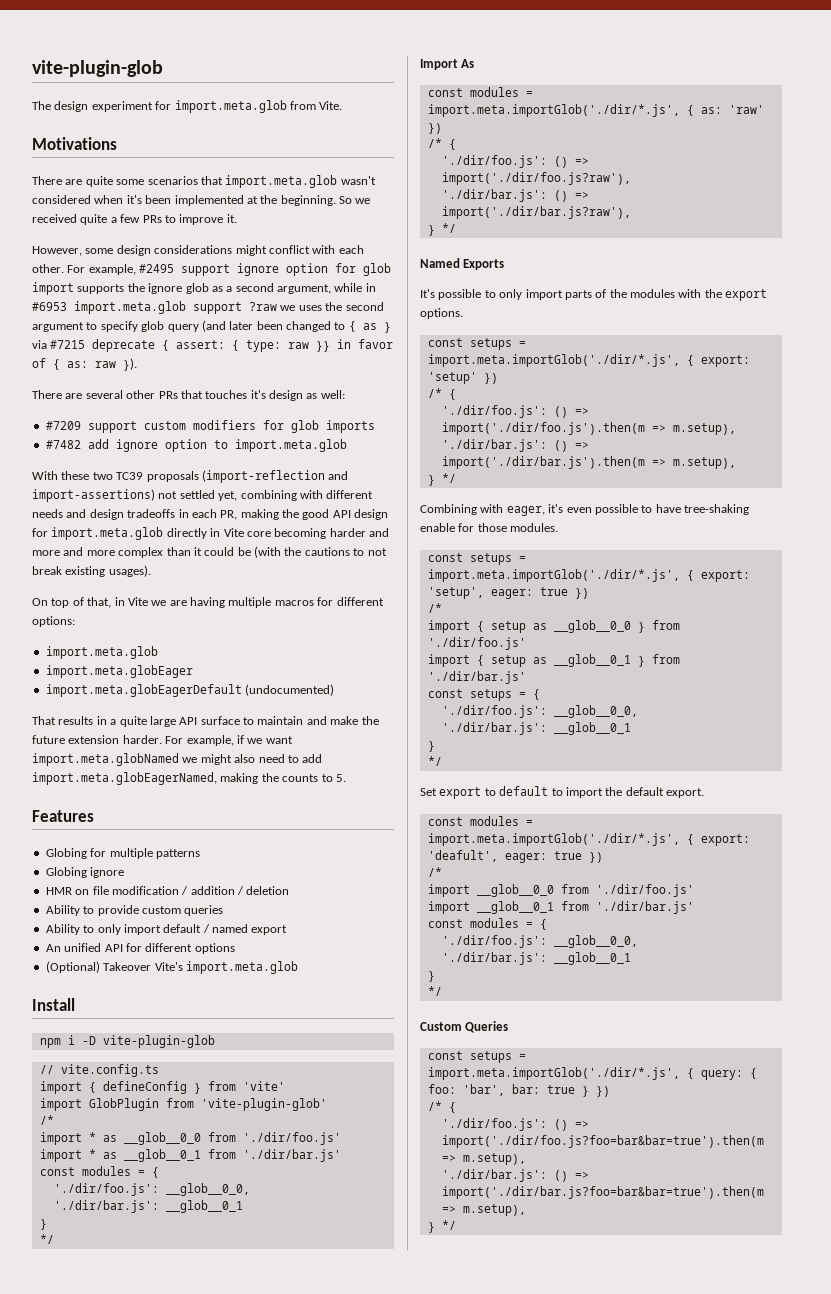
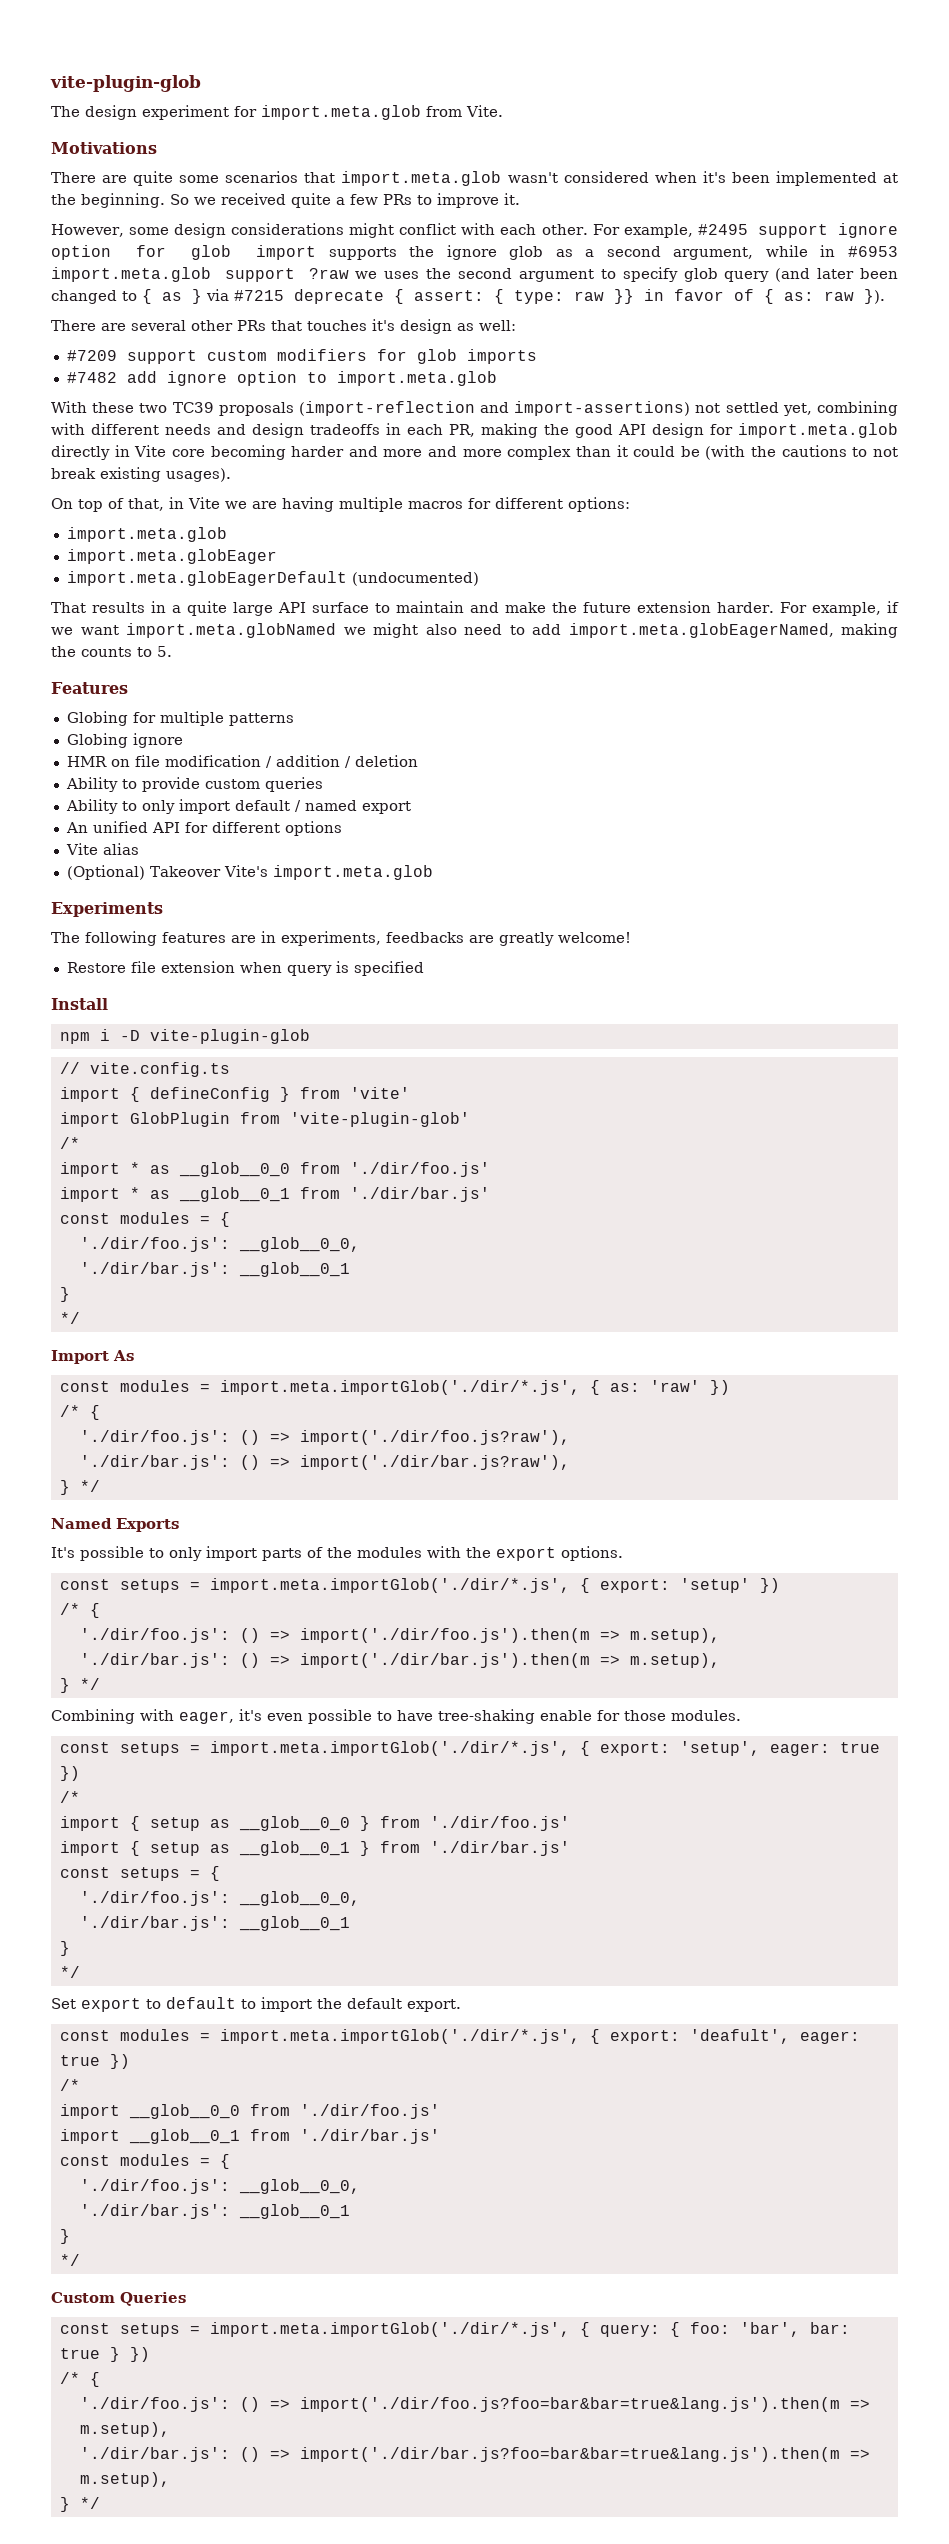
(235, 948) none -> [65,843,139,855] // Vite alias
(298, 967) none -> [51,902,163,917] [51,931,631,946] [66,961,424,976] // Experiments // The following features are in experiments, feedbacks are greatly welcome! // Restore file extension when query is specified
[441,1135,764,1148] [441,1153,526,1165] [441,1169,589,1182] [441,1186,764,1199] import('./dir/foo.js?foo=bar&bar=true').then(m => m.setup), // './dir/bar.js': () => import('./dir/bar.js?foo=bar&bar=true').then(m -> [299,2397,870,2412] [79,2422,170,2437] [79,2447,840,2462] import('./dir/foo.js?foo=bar&bar=true&lang.js').then(m => m.setup), // './dir/bar.js': () => import('./dir/bar.js?foo=bar&bar=true&lang.js').then(m

